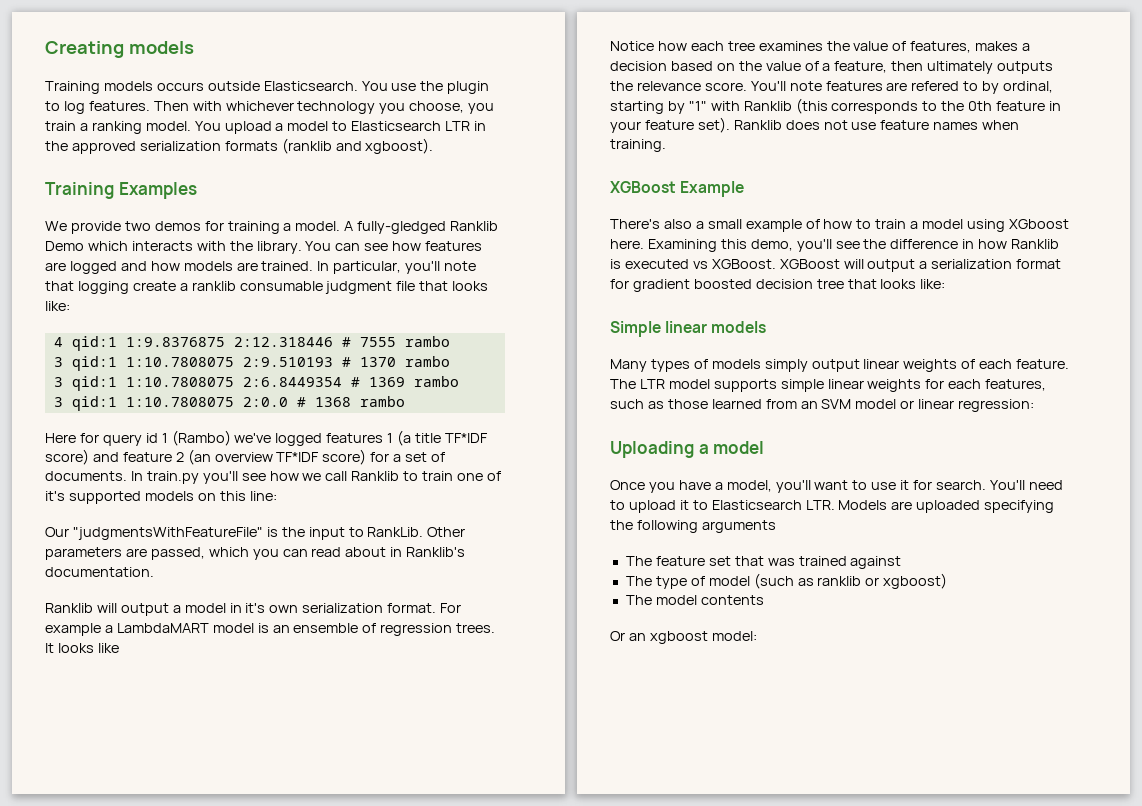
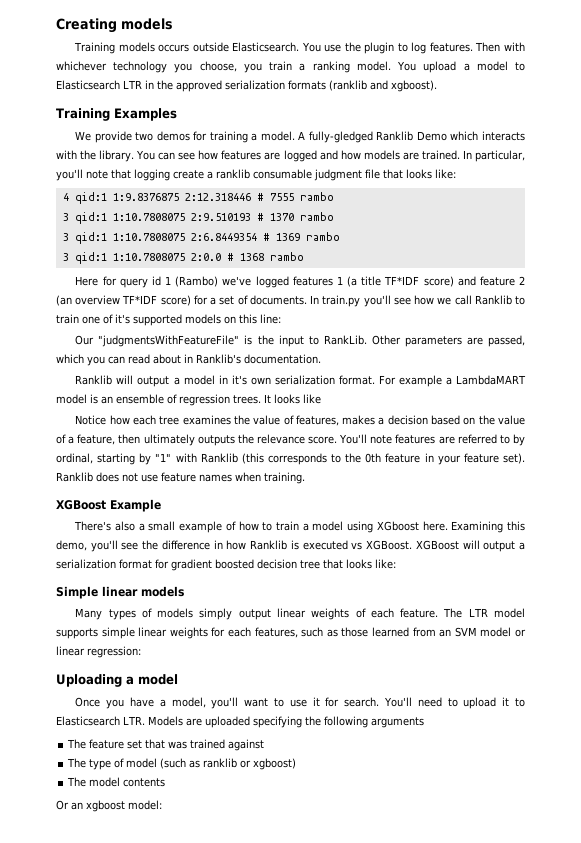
[911,81,960,91] refered -> [457,434,497,444] referred

